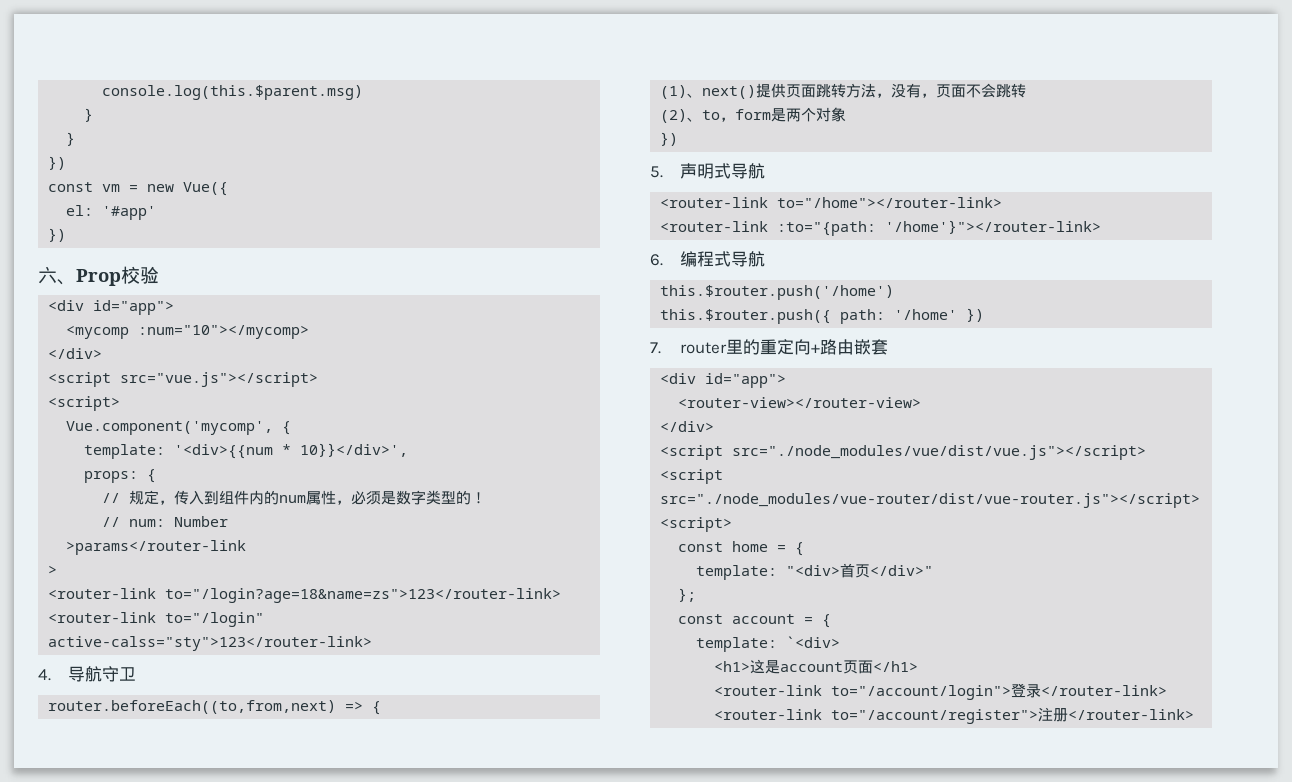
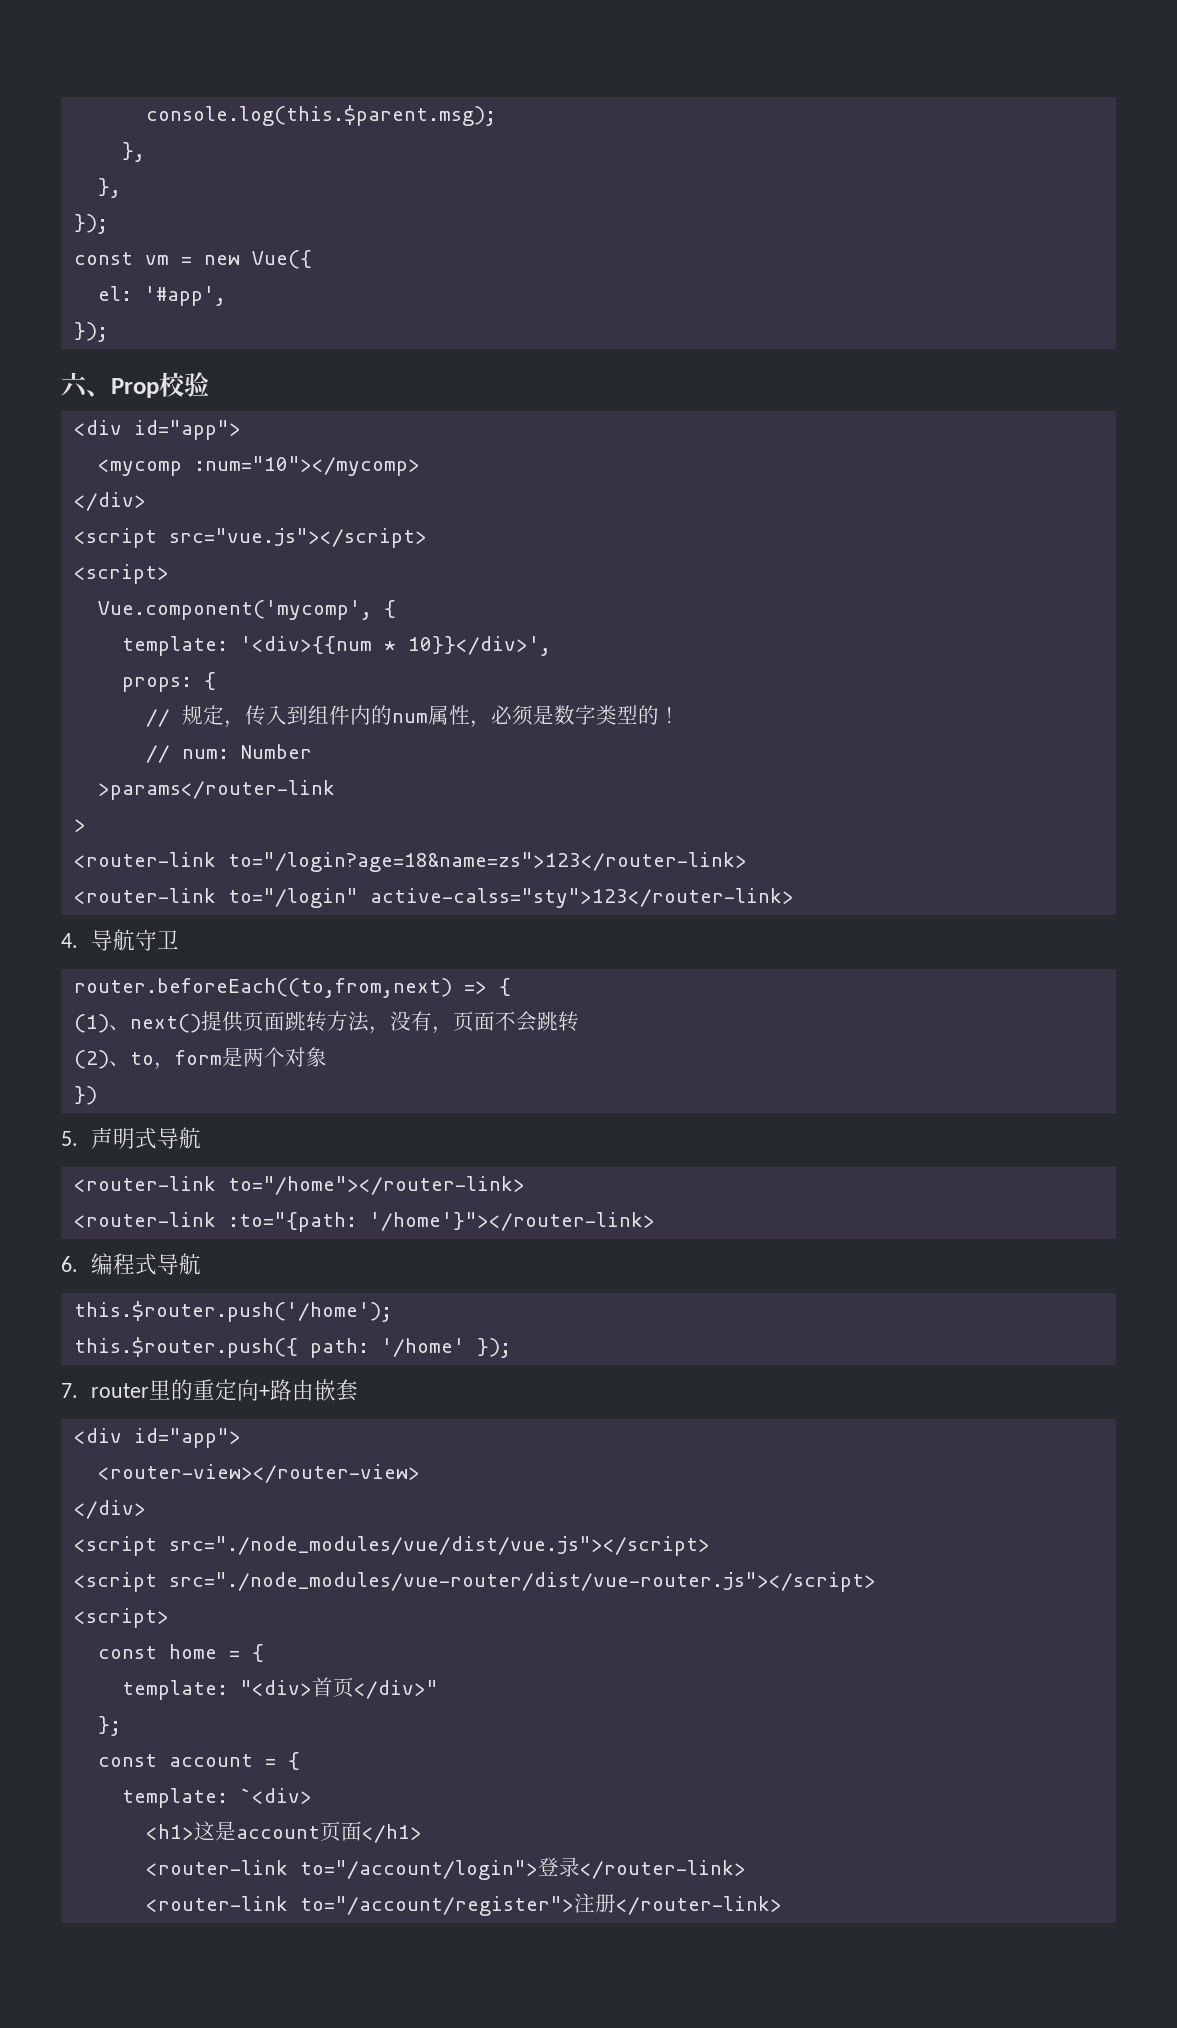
[102,85,364,100] [84,108,94,122] [66,132,76,146] [48,156,67,170] console.log(this.$parent.msg) // } // } // }) -> [145,105,496,126] [121,142,145,162] [97,178,121,198] [73,214,108,234] console.log(this.$parent.msg); // }, // }, // });
[102,206,157,220] [48,228,67,242] '#app' // }) -> [143,286,226,306] [73,322,108,342] '#app', // });
[660,285,895,300] this.$router.push('/home') -> [73,1301,392,1322] this.$router.push('/home');
[966,308,985,322] }) -> [476,1338,511,1358] });

